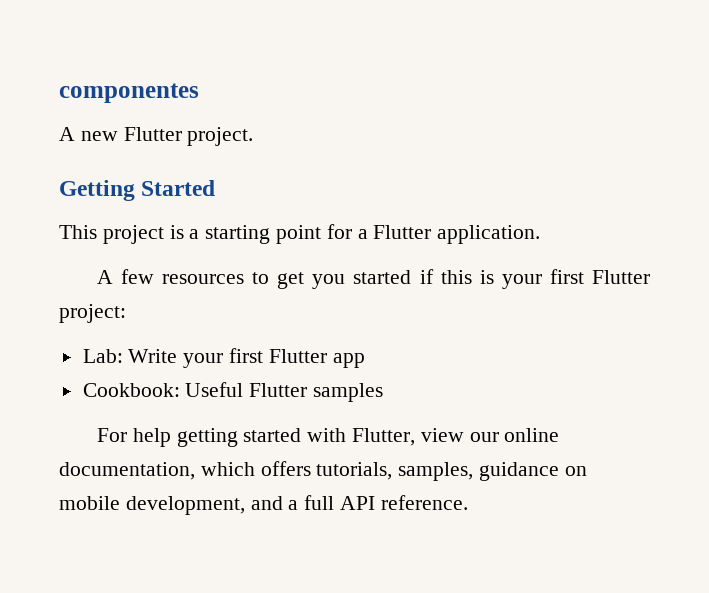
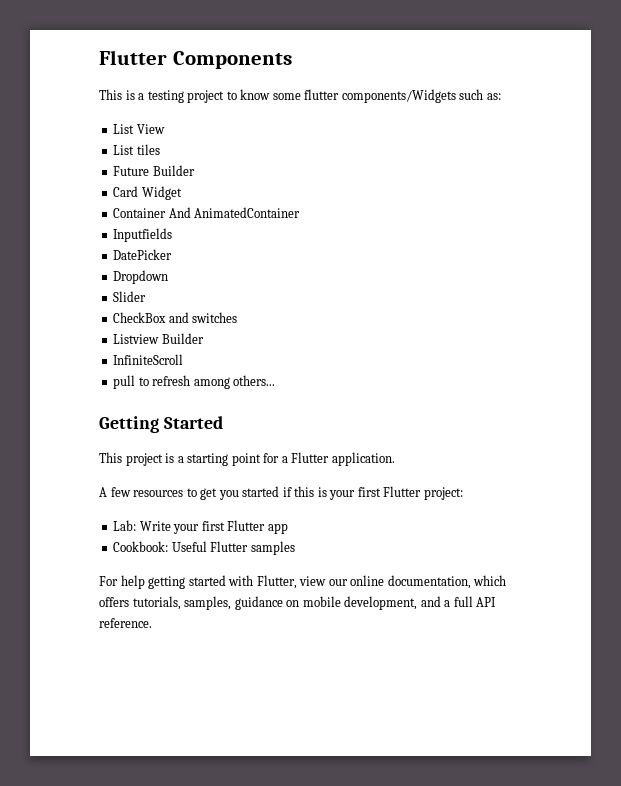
[59,83,199,103] [59,127,254,146] componentes // A new Flutter project. -> [99,50,292,69] [99,89,501,103] [113,124,165,134] [113,144,160,155] [113,165,195,176] [113,186,182,200] [113,207,301,218] [113,228,173,242] [113,249,173,260] [113,270,169,284] [113,291,147,302] [113,312,238,323] [113,333,204,344] [113,354,184,365] [113,375,276,389] Flutter Components // This is a testing project to know some flutter components/Widgets such as: // List View // List tiles // Future Builder // Card Widget // Container And AnimatedContainer // Inputfields // DatePicker // Dropdown // Slider // CheckBox and switches // Listview Builder // InfiniteScroll // pull to refresh among others...

